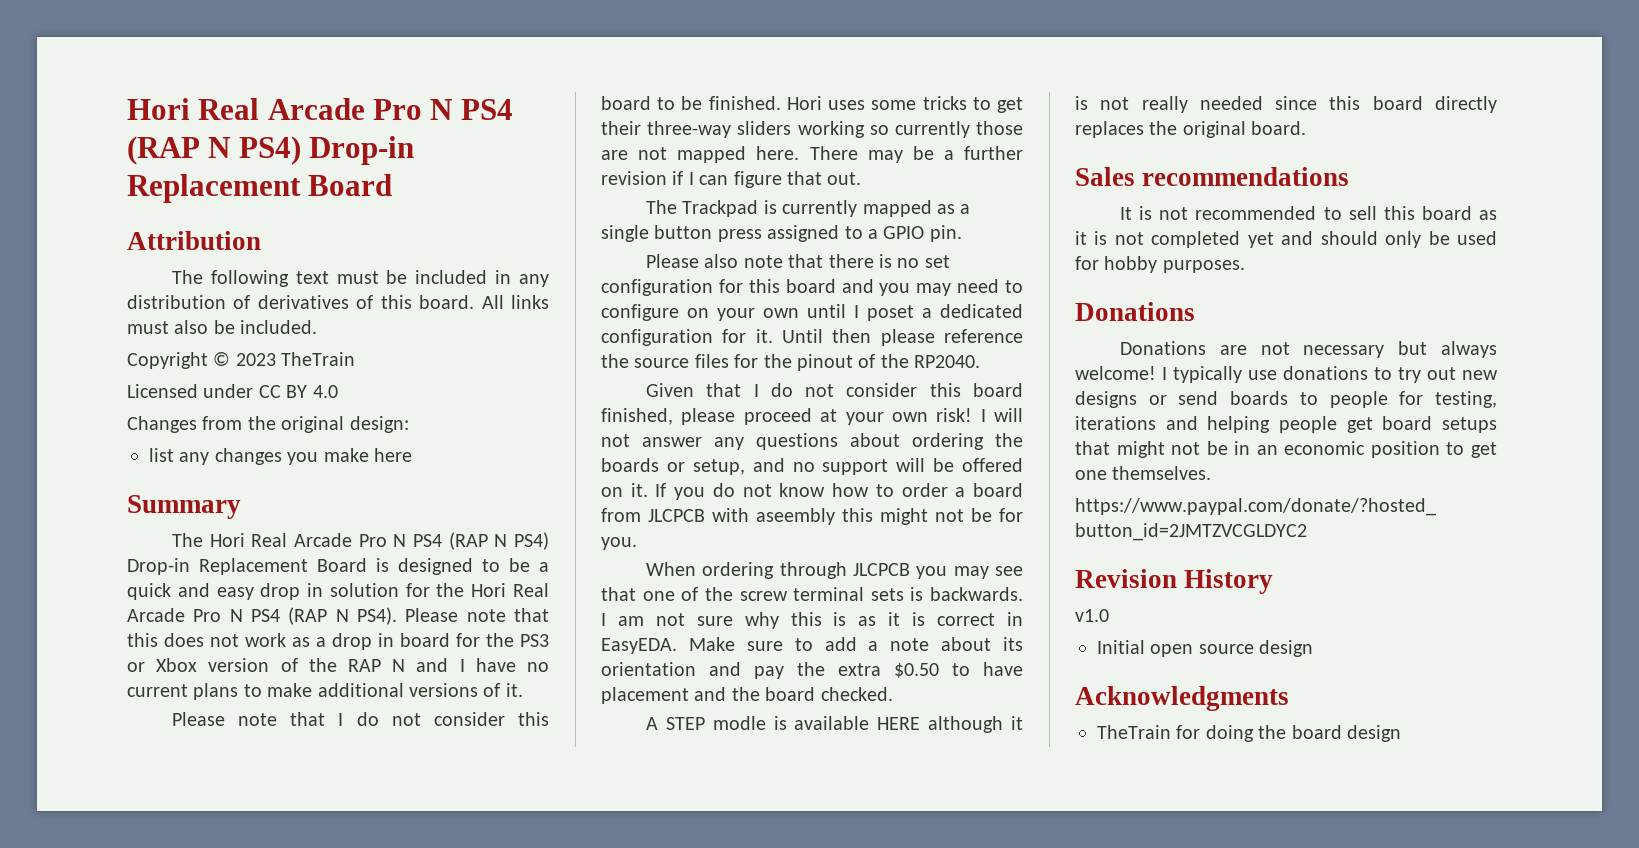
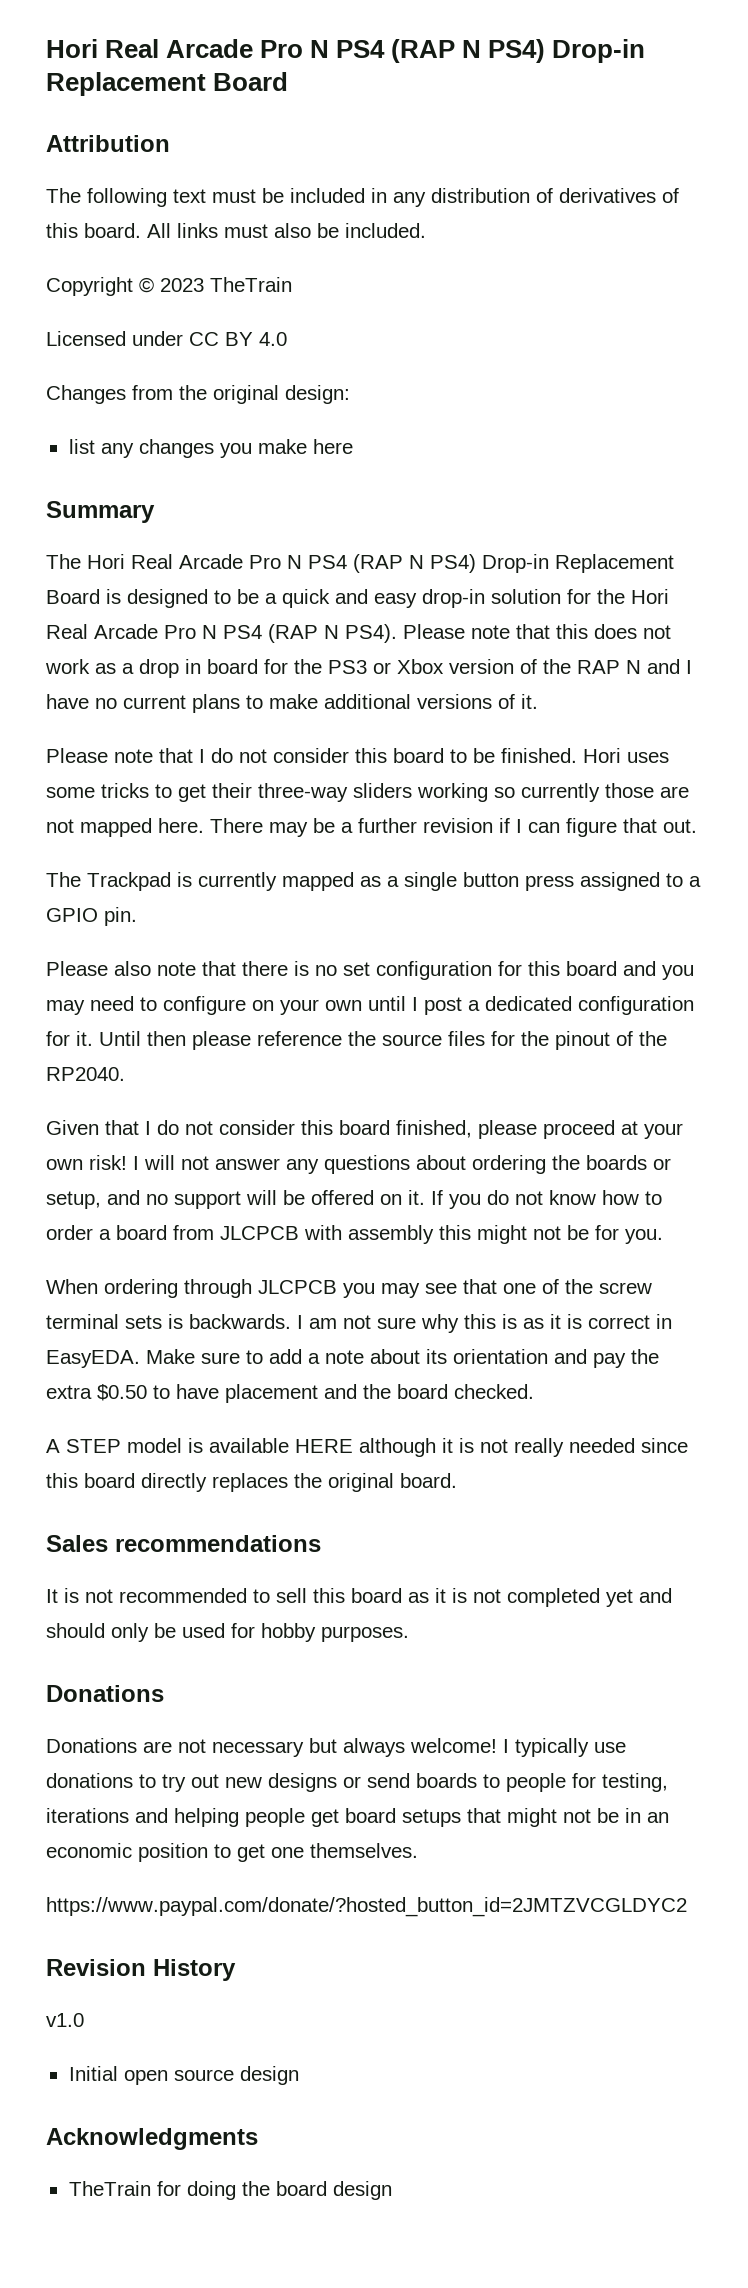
[260,583,324,600] drop in -> [422,589,485,608] drop-in
[867,305,914,321] poset -> [424,997,462,1015] post
[756,508,835,525] aseembly -> [348,1225,434,1244] assembly
[712,716,766,730] modle -> [127,1438,182,1453] model

